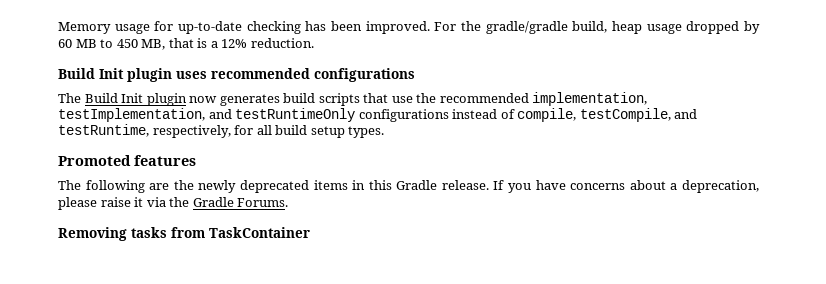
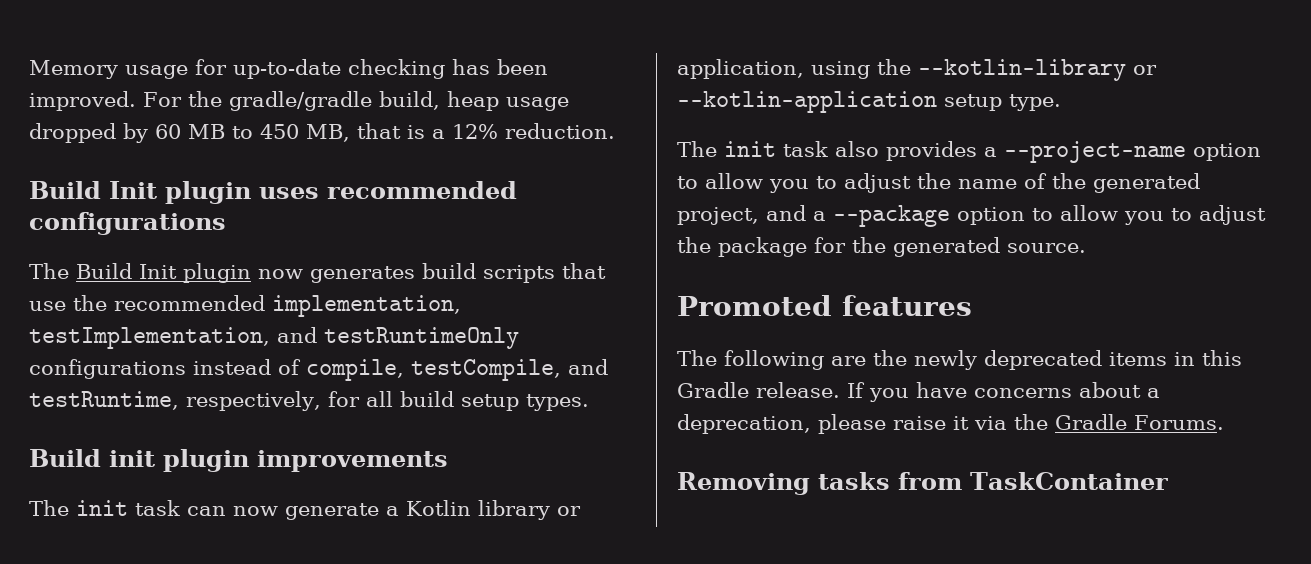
(385, 132) none -> [29,449,448,472] [29,500,581,520] [677,59,1157,81] [677,91,1061,113] [677,141,1261,163] [677,173,1200,193] [677,205,1266,227] [677,237,1086,257] // Build init plugin improvements // The init task can now generate a Kotlin library or application, using the --kotlin-library or --kotlin-application setup type. // The init task also provides a --project-name option to allow you to adjust the name of the generated project, and a --package option to allow you to adjust the package for the generated source.

